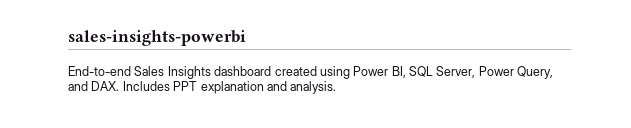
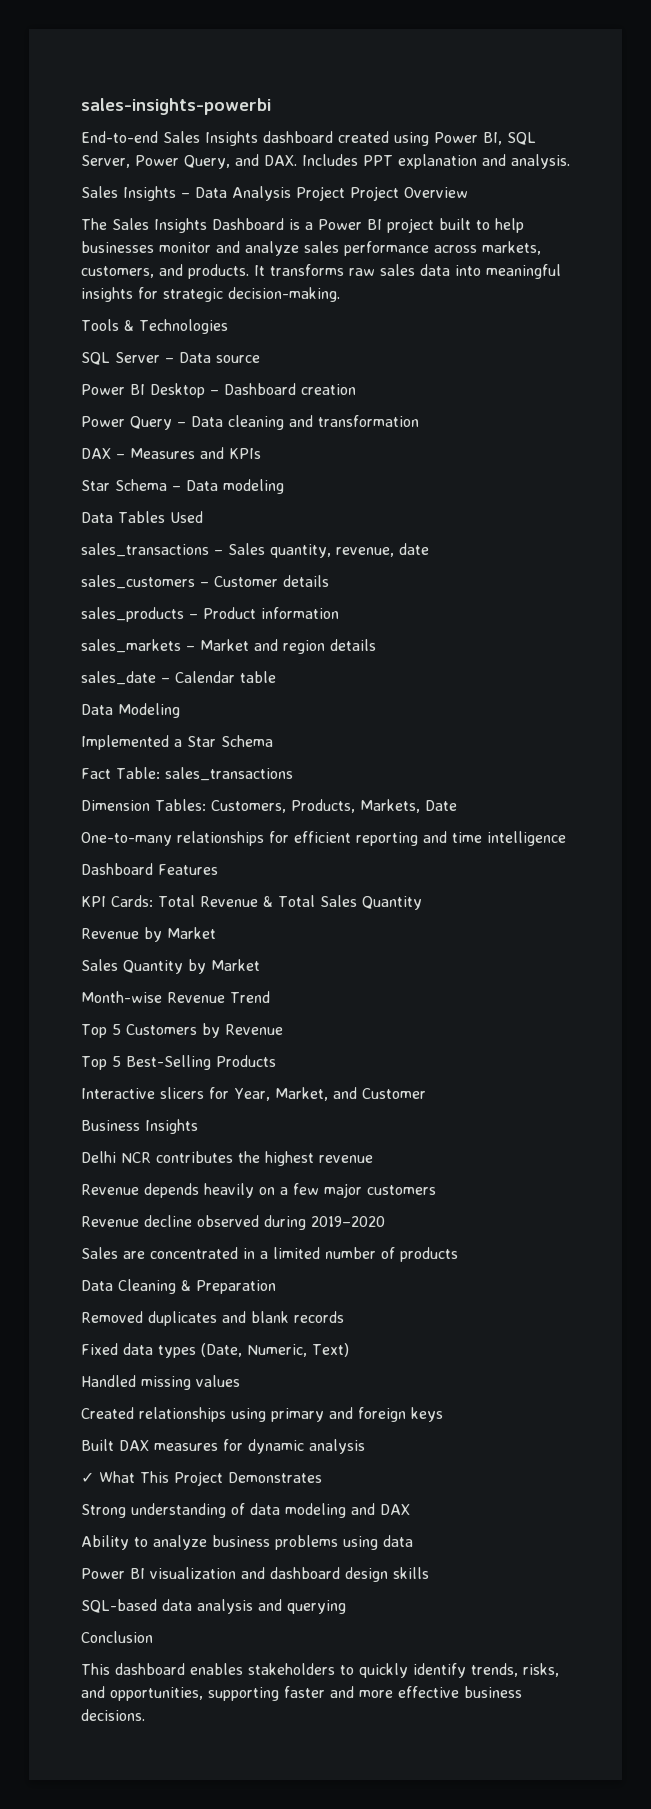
(337, 87) none -> [81,186,468,201] [81,218,524,233] [81,241,541,256] [81,264,561,279] [81,287,340,302] [81,319,228,334] [81,352,260,365] [81,383,356,398] [81,415,419,430] [81,447,261,459] [81,479,284,494] [81,511,203,523] [81,543,429,558] [81,575,329,589] [81,607,339,622] [81,639,376,654] [81,671,276,685] [81,703,180,718] [81,735,273,750] [81,767,293,781] [81,799,457,813] [81,831,566,846] [81,863,218,875] [81,895,422,910] [81,927,216,942] [81,959,260,974] [81,991,270,1003] [81,1023,283,1038] [81,1055,276,1070] [81,1087,426,1101] [81,1119,198,1134] [81,1151,373,1166] [81,1183,436,1198] [81,1215,385,1230] [81,1247,458,1262] [81,1279,276,1294] [81,1311,344,1326] [81,1343,349,1358] [81,1375,240,1390] [81,1407,443,1422] [81,1439,365,1454] [81,1471,322,1486] [81,1503,410,1518] [81,1535,413,1550] [81,1567,429,1582] [81,1599,346,1614] [81,1631,153,1643] [81,1663,559,1678] [81,1686,522,1701] [81,1709,145,1721] // Sales Insights – Data Analysis Project Project Overview // The Sales Insights Dashboard is a Power BI project built to help businesses monitor and analyze sales performance across markets, customers, and products. It transforms raw sales data into meaningful insights for strategic decision-making. // Tools & Technologies // SQL Server – Data source // Power BI Desktop – Dashboard creation // Power Query – Data cleaning and transformation // DAX – Measures and KPIs // Star Schema – Data modeling // Data Tables Used // sales_transactions – Sales quantity, revenue, date // sales_customers – Customer details // sales_products – Product information // sales_markets – Market and region details // sales_date – Calendar table // Data Modeling // Implemented a Star Schema // Fact Table: sales_transactions // Dimension Tables: Customers, Products, Markets, Date // One-to-many relationships for efficient reporting and time intelligence // Dashboard Features // KPI Cards: Total Revenue & Total Sales Quantity // Revenue by Market // Sales Quantity by Market // Month-wise Revenue Trend // Top 5 Customers by Revenue // Top 5 Best-Selling Products // Interactive slicers for Year, Market, and Customer // Business Insights // Delhi NCR contributes the highest revenue // Revenue depends heavily on a few major customers // Revenue decline observed during 2019–2020 // Sales are concentrated in a limited number of products // Data Cleaning & Preparation // Removed duplicates and blank records // Fixed data types (Date, Numeric, Text) // Handled missing values // Created relationships using primary and foreign keys // Built DAX measures for dynamic analysis // ✓ What This Project Demonstrates // Strong understanding of data modeling and DAX // Ability to analyze business problems using data // Power BI visualization and dashboard design skills // SQL-based data analysis and querying // Conclusion // This dashboard enables stakeholders to quickly identify trends, risks, and opportunities, supporting faster and more effective business decisions.

